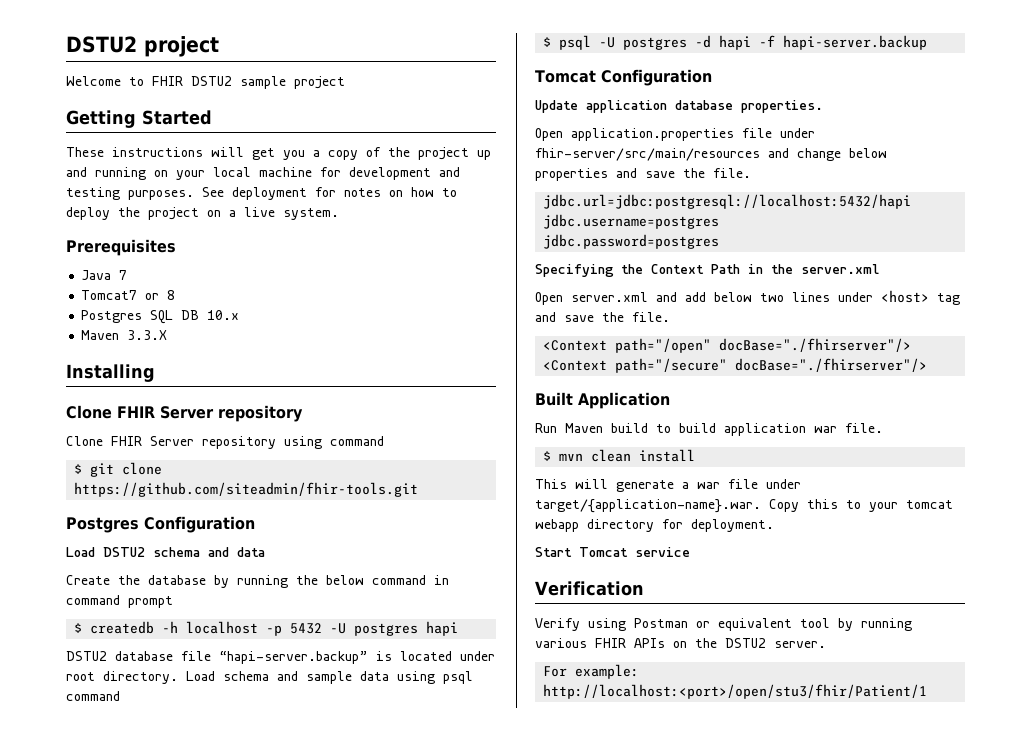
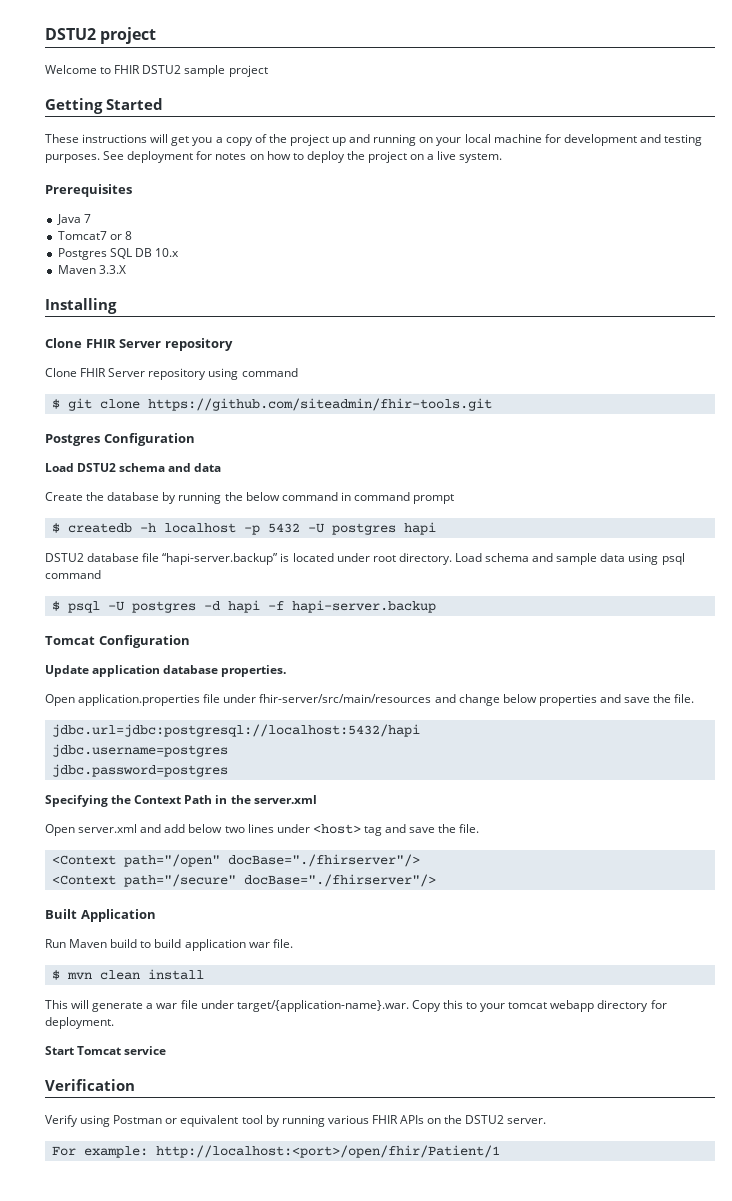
[543,684,928,699] http://localhost:<port>/open/stu3/fhir/Patient/1 -> [155,1145,500,1158] http://localhost:<port>/open/fhir/Patient/1

